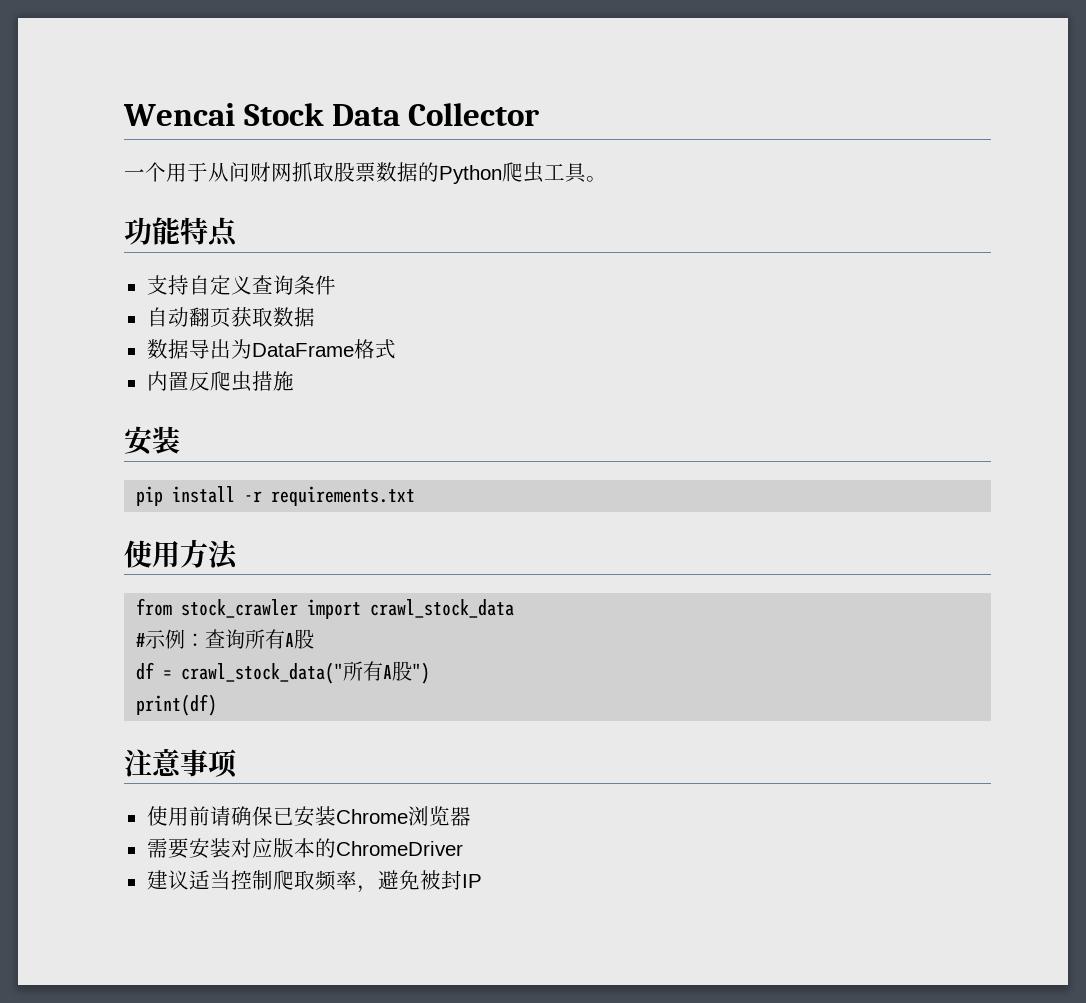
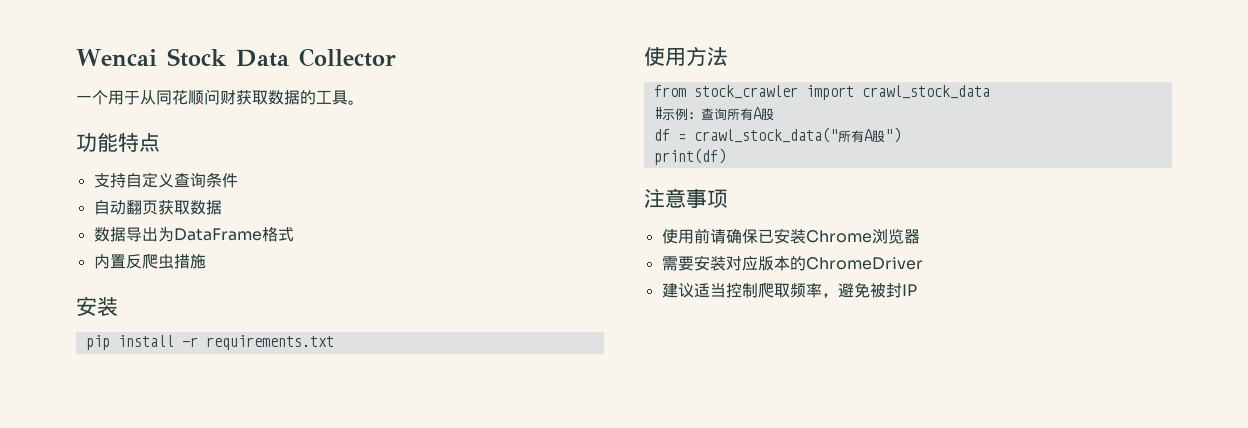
[229,162,544,184] 问财网抓取股票数据的Python爬虫 -> [156,89,316,105] 同花顺问财获取数据的

